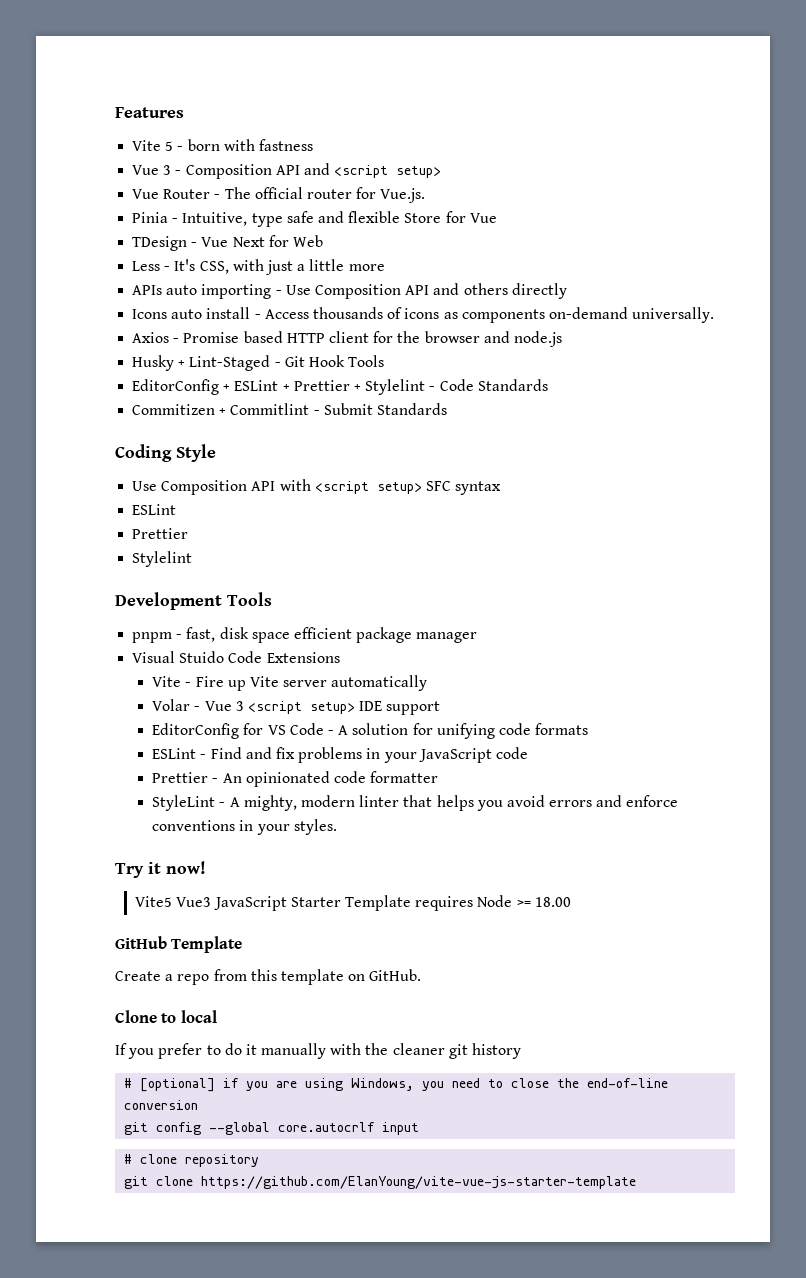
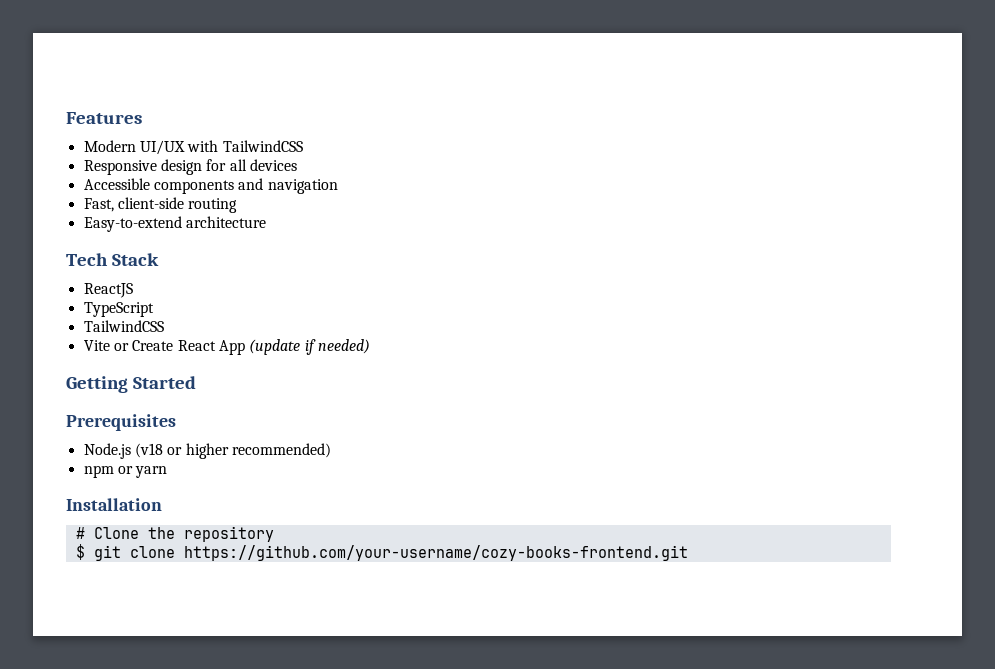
[132,139,313,151] [132,163,442,179] [132,187,426,203] [132,211,497,227] [132,235,323,251] [132,259,385,275] [132,283,567,299] [132,307,715,323] [132,331,562,347] [132,355,385,371] [132,379,548,395] [132,403,447,415] [115,444,216,462] [132,479,502,495] [132,504,177,515] [132,528,189,539] [132,551,193,567] [115,592,272,610] [132,627,478,643] [132,651,340,663] [152,675,428,691] [152,699,441,715] [152,723,589,739] [152,747,528,763] [152,771,439,787] [152,795,679,811] [152,819,337,835] [115,861,206,878] [135,895,571,911] [115,936,243,953] [115,969,422,985] [115,1010,217,1023] [115,1043,522,1059] [124,1078,669,1092] [124,1100,199,1110] [124,1122,420,1135] [124,1154,178,1164] Vite 5 - born with fastness // Vue 3 - Composition API and <script setup> // Vue Router - The official router for Vue.js. // Pinia - Intuitive, type safe and flexible Store for Vue // TDesign - Vue Next for Web // Less - It's CSS, with just a little more // APIs auto importing - Use Composition API and others directly // Icons auto install - Access thousands of icons as components on-demand universally. // Axios - Promise based HTTP client for the browser and node.js // Husky + Lint-Staged - Git Hook Tools // EditorConfig + ESLint + Prettier + Stylelint - Code Standards // Commitizen + Commitlint - Submit Standards // Coding Style // Use Composition API with <script setup> SFC syntax // ESLint // Prettier // Stylelint // Development Tools // pnpm - fast, disk space efficient package manager // Visual Stuido Code Extensions // Vite - Fire up Vite server automatically // Volar - Vue 3 <script setup> IDE support // EditorConfig for VS Code - A solution for unifying code formats // ESLint - Find and fix problems in your JavaScript code // Prettier - An opinionated code formatter // StyleLint - A mighty, modern linter that helps you avoid errors and enforce conventions in your styles. // Try it now! // Vite5 Vue3 JavaScript Starter Template requires Node >= 18.00 // GitHub Template // Create a repo from this template on GitHub. // Clone to local // If you prefer to do it manually with the cleaner git history // # [optional] if you are using Windows, you need to close the end-of-line conversion // git config --global core.autocrlf input // # clone -> [83,140,303,155] [83,159,297,175] [83,178,338,194] [83,197,238,213] [83,216,266,232] [66,253,159,266] [83,283,133,298] [83,302,154,317] [83,320,164,332] [83,339,370,355] [66,376,196,393] [66,414,176,431] [83,443,331,459] [83,465,168,478] [66,498,162,511] [75,527,175,539] Modern UI/UX with TailwindCSS // Responsive design for all devices // Accessible components and navigation // Fast, client-side routing // Easy-to-extend architecture // Tech Stack // ReactJS // TypeScript // TailwindCSS // Vite or Create React App (update if needed) // Getting Started // Prerequisites // Node.js (v18 or higher recommended) // npm or yarn // Installation // # Clone the
(260, 1160) none -> [75,544,85,560] $
[201,1176,637,1189] https://github.com/ElanYoung/vite-vue-js-starter-template -> [183,545,688,561] https://github.com/your-username/cozy-books-frontend.git

